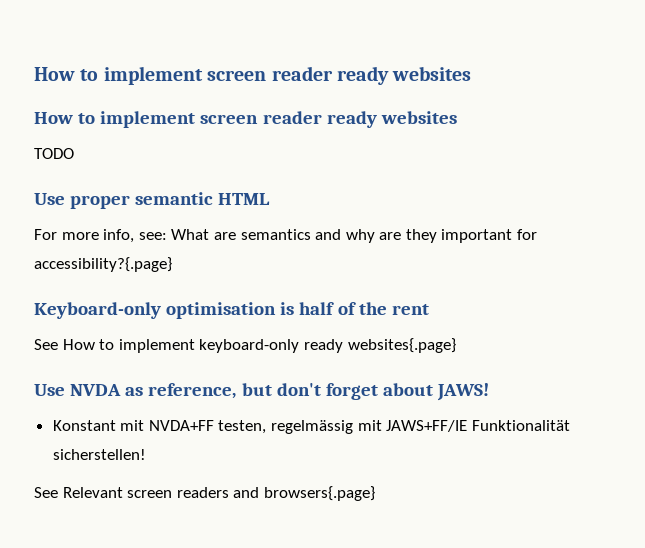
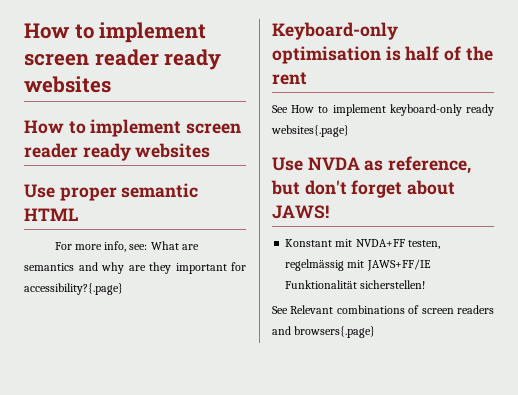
[34,148,74,159] // TODO -> (211, 150) none
(123, 492) none -> [336,305,420,314] combinations of

